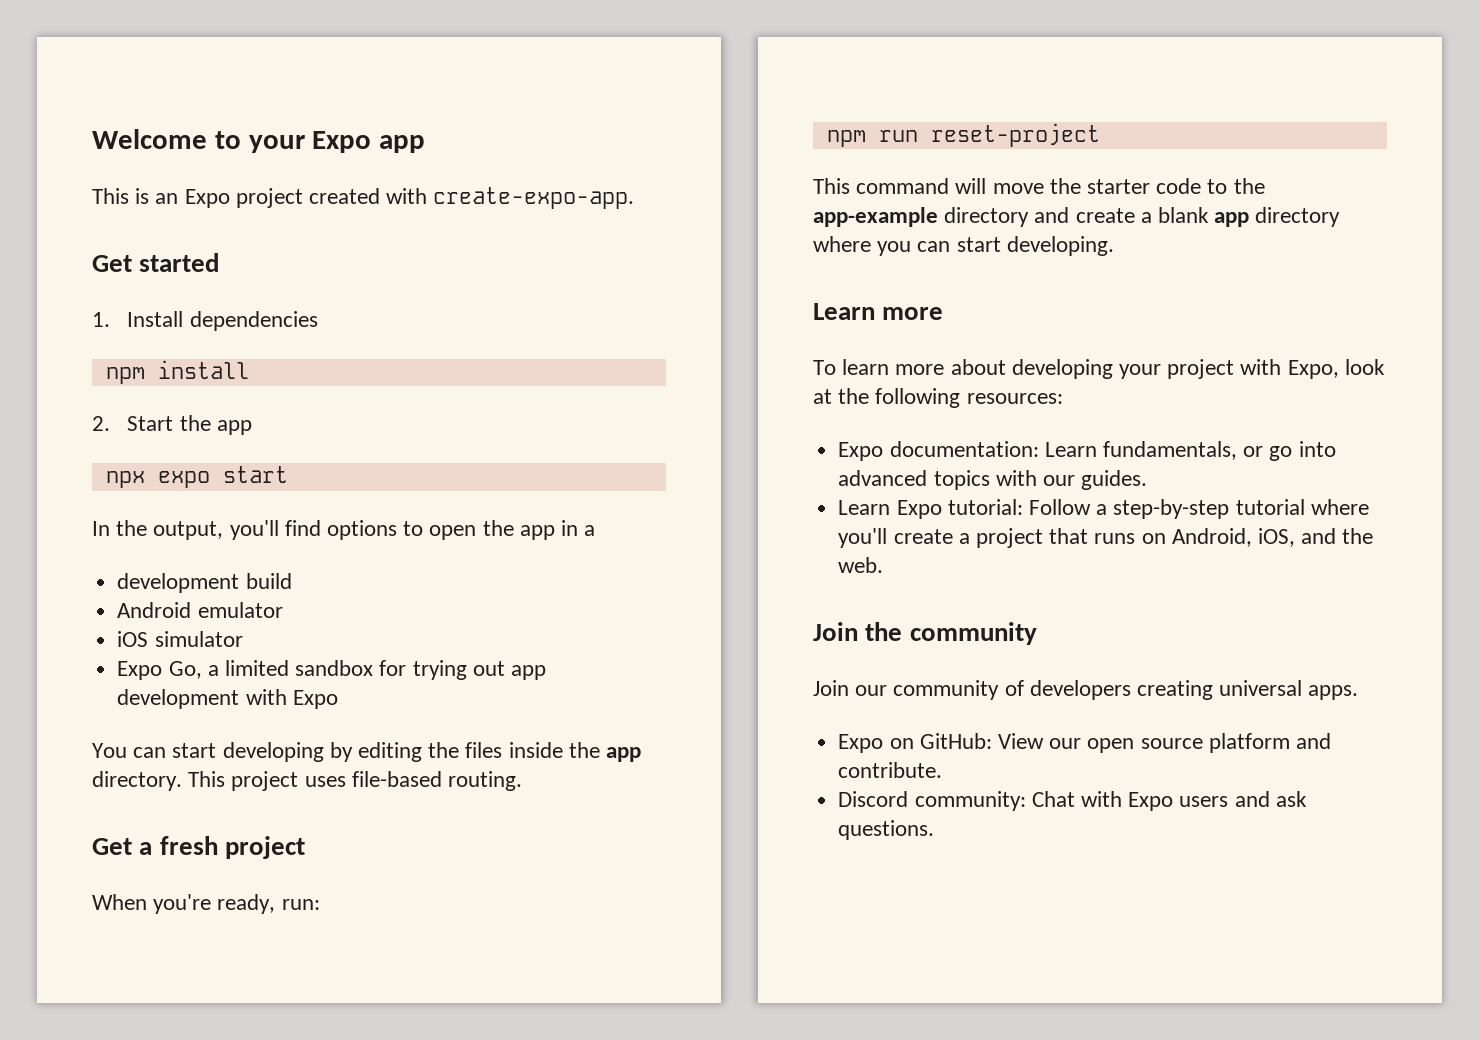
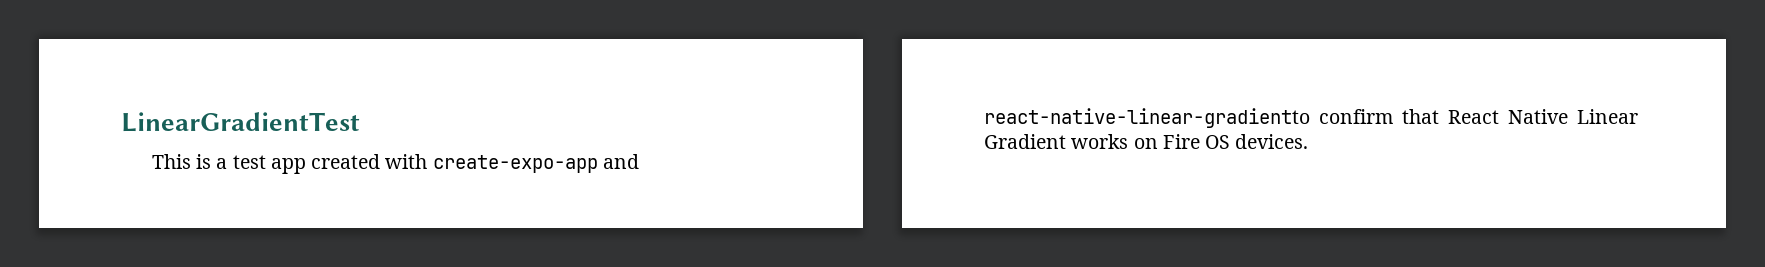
[92,129,426,153] [92,187,635,209] [92,253,220,272] [92,311,318,331] [105,360,249,384] [92,415,252,435] [105,466,288,488] [92,520,596,540] [117,573,292,593] [117,602,283,618] [117,631,243,647] [117,660,546,680] [117,689,338,709] [92,742,642,762] [92,771,523,791] [92,836,305,859] [92,894,320,914] [826,123,1100,147] [813,178,1265,194] [813,207,1341,227] [813,236,1114,256] [813,303,944,320] [813,359,1385,379] [813,388,1063,408] [838,441,1336,461] [838,470,1148,490] [838,499,1369,519] [838,528,1374,548] [838,557,884,573] [813,622,1037,645] [813,680,1359,700] [838,733,1331,753] [838,762,943,778] [838,791,1307,811] [838,820,935,840] Welcome to your Expo app // This is an Expo project created with create-expo-app. // Get started // 1. Install dependencies // npm install // 2. Start the app // npx expo start // In the output, you'll find options to open the app in a // development build // Android emulator // iOS simulator // Expo Go, a limited sandbox for trying out app development with Expo // You can start developing by editing the files inside the app directory. This project uses file-based routing. // Get a fresh project // When you're ready, run: // npm run reset-project // This command will move the starter code to the app-example directory and create a blank app directory where you can start developing. // Learn more // To learn more about developing your project with Expo, look at the following resources: // Expo documentation: Learn fundamentals, or go into advanced topics with our guides. // Learn Expo tutorial: Follow a step-by-step tutorial where you'll create a project that runs on Android, iOS, and the web. // Join the community // Join our community of developers creating universal apps. // Expo on GitHub: View our open source platform and contribute. // Discord community: Chat with Expo users and ask questions. -> [121,112,360,132] [151,154,639,174] [984,108,1638,128] [984,134,1309,149] LinearGradientTest // This is a test app created with create-expo-app and react-native-linear-gradientto confirm that React Native Linear Gradient works on Fire OS devices.

